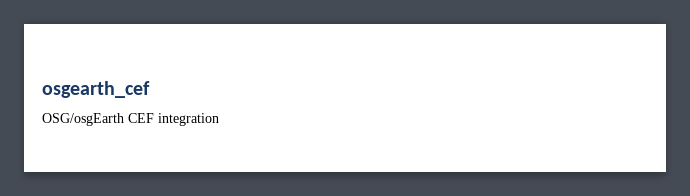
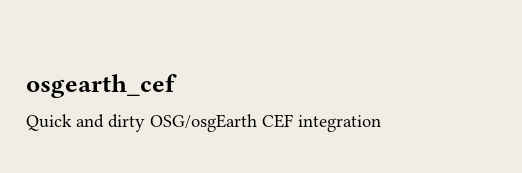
(150, 89) none -> [26,114,145,132] Quick and dirty

